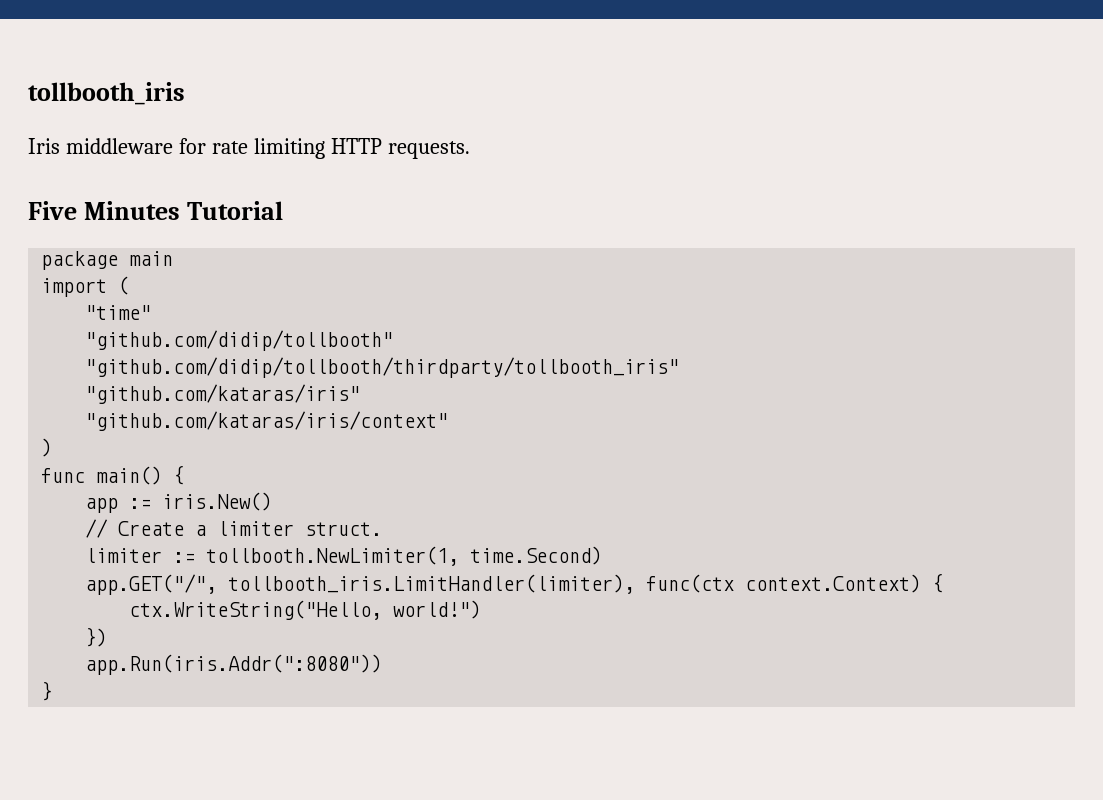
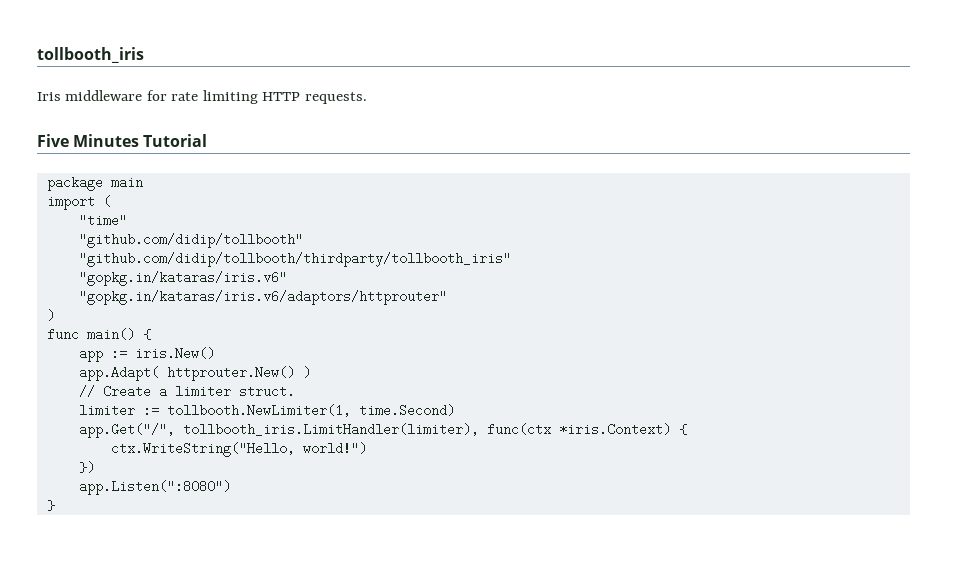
[85,384,361,404] [85,411,449,431] "github.com/kataras/iris" // "github.com/kataras/iris/context" -> [78,271,287,286] [78,290,447,305] "gopkg.in/kataras/iris.v6" // "gopkg.in/kataras/iris.v6/adaptors/httprouter"
(273, 501) none -> [78,366,311,381] // app.Adapt( httprouter.New() )
[85,574,218,595] app.GET("/", -> [78,423,175,438] app.Get("/",
[745,574,922,593] context.Context) -> [558,423,671,436] *iris.Context)
[85,654,383,675] app.Run(iris.Addr(":8080")) -> [78,480,231,495] app.Listen(":8080")

